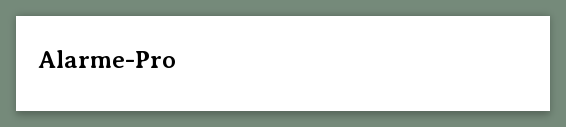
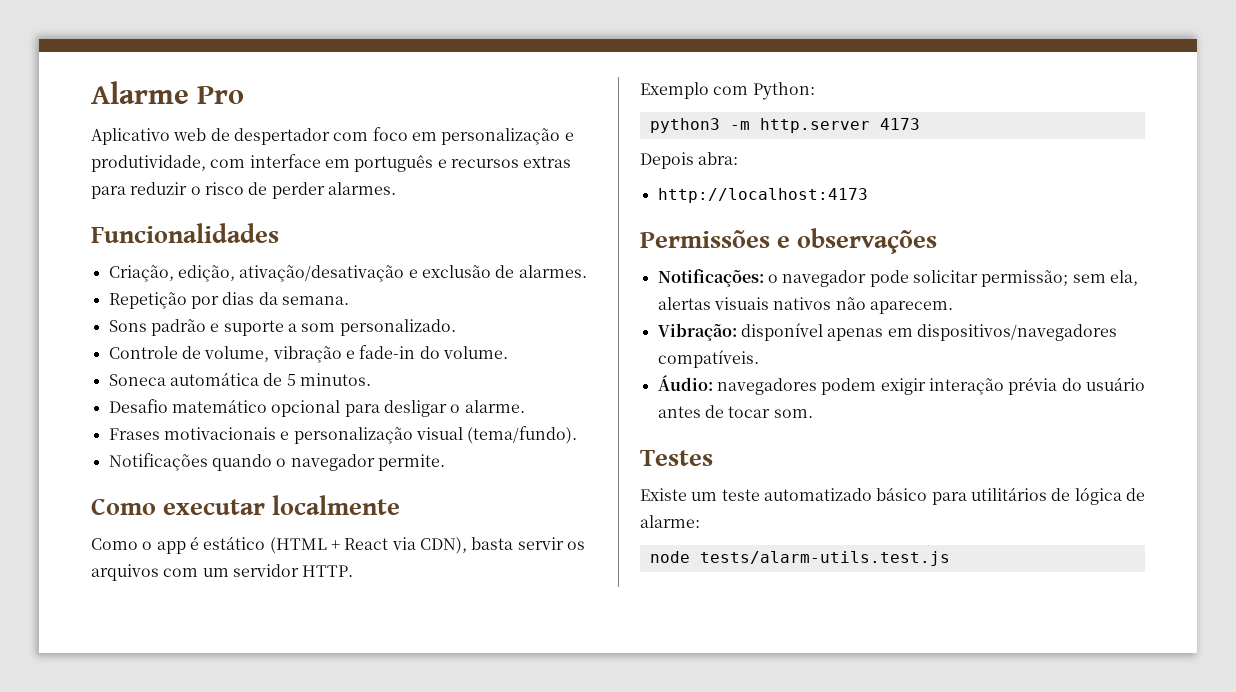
[38,50,176,68] Alarme-Pro -> [91,81,244,104] [91,127,574,145] [91,154,572,172] [91,182,396,199] [91,223,279,243] [108,265,587,282] [108,292,349,309] [108,319,456,336] [108,345,508,363] [108,372,371,386] [108,399,525,417] [108,426,578,444] [108,453,445,471] [91,495,400,515] [91,536,585,554] [91,564,354,581] [640,82,815,100] [649,118,920,133] [640,152,739,169] [657,188,868,203] [640,228,937,254] [657,269,1138,287] [657,297,953,314] [657,323,1117,341] [657,350,759,368] [657,375,1145,395] [657,405,813,418] [640,450,713,466] [640,487,1145,505] [640,515,700,528] [649,551,950,566] Alarme Pro // Aplicativo web de despertador com foco em personalização e produtividade, com interface em português e recursos extras para reduzir o risco de perder alarmes. // Funcionalidades // Criação, edição, ativação/desativação e exclusão de alarmes. // Repetição por dias da semana. // Sons padrão e suporte a som personalizado. // Controle de volume, vibração e fade-in do volume. // Soneca automática de 5 minutos. // Desafio matemático opcional para desligar o alarme. // Frases motivacionais e personalização visual (tema/fundo). // Notificações quando o navegador permite. // Como executar localmente // Como o app é estático (HTML + React via CDN), basta servir os arquivos com um servidor HTTP. // Exemplo com Python: // python3 -m http.server 4173 // Depois abra: // http://localhost:4173 // Permissões e observações // Notificações: o navegador pode solicitar permissão; sem ela, alertas visuais nativos não aparecem. // Vibração: disponível apenas em dispositivos/navegadores compatíveis. // Áudio: navegadores podem exigir interação prévia do usuário antes de tocar som. // Testes // Existe um teste automatizado básico para utilitários de lógica de alarme: // node tests/alarm-utils.test.js

